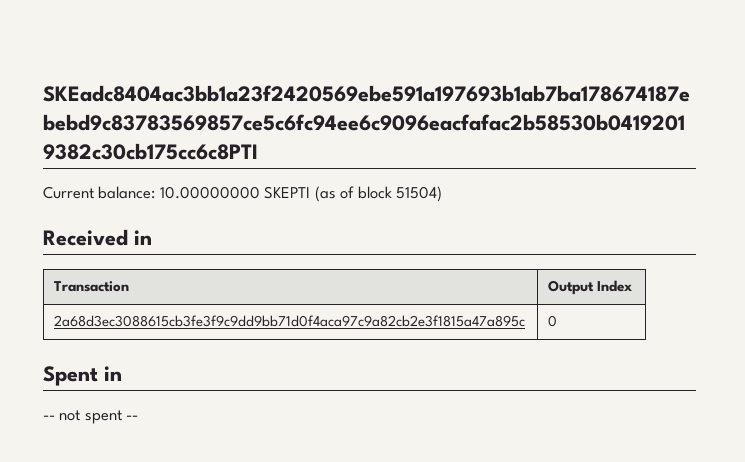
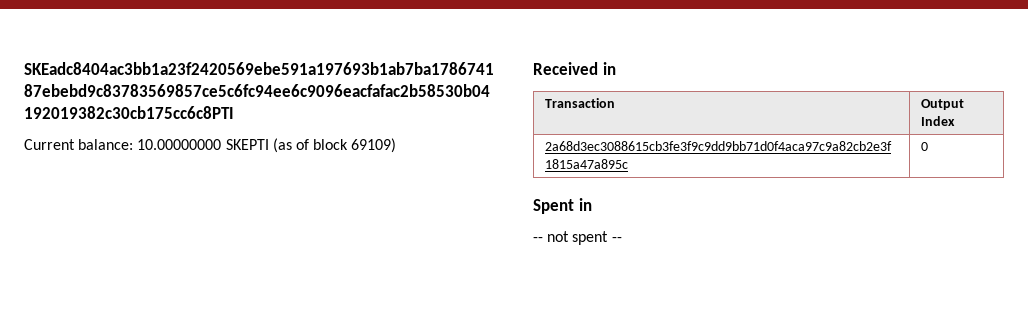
[396,186,443,202] 51504) -> [351,138,397,153] 69109)

